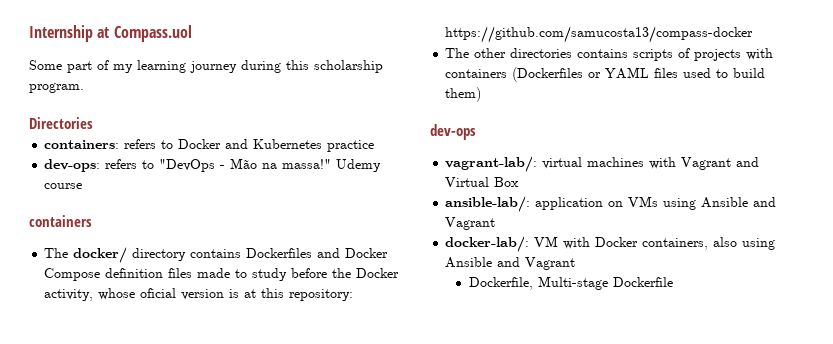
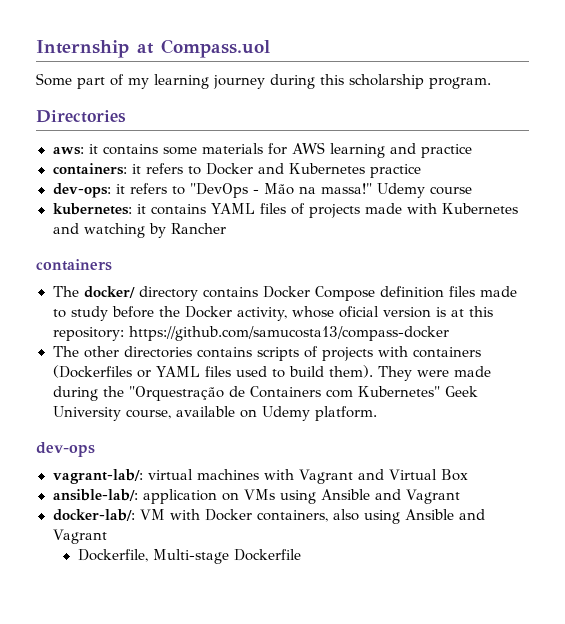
(93, 123) none -> [52,142,473,158] // aws: it contains some materials for AWS learning and practice
(120, 144) none -> [131,164,141,174] it
(101, 165) none -> [115,184,125,194] it
(83, 186) none -> [52,203,519,218] [52,223,226,238] // kubernetes: it contains YAML files of projects made with Kubernetes and watching by Rancher
[246,248,341,258] Dockerfiles and -> (258, 292) none
[445,87,482,102] them) -> [329,365,492,381] [52,386,478,401] [52,406,377,421] them). They were made during the "Orquestração de Containers com Kubernetes" Geek University course, available on Udemy platform.

